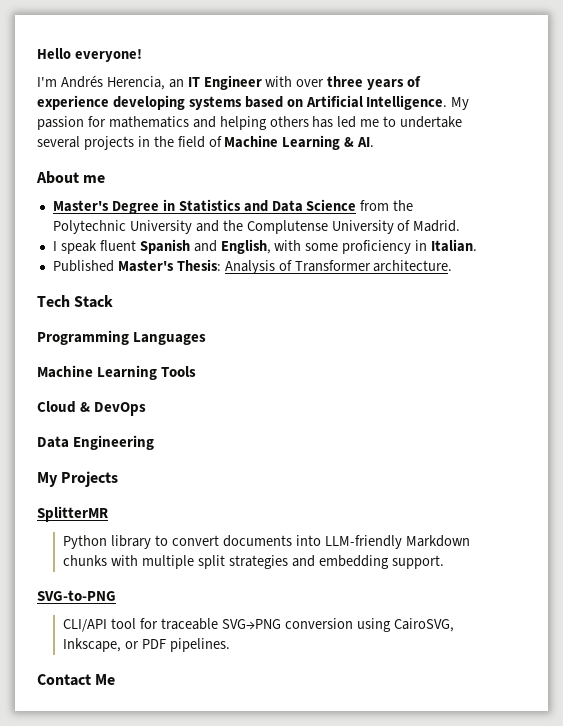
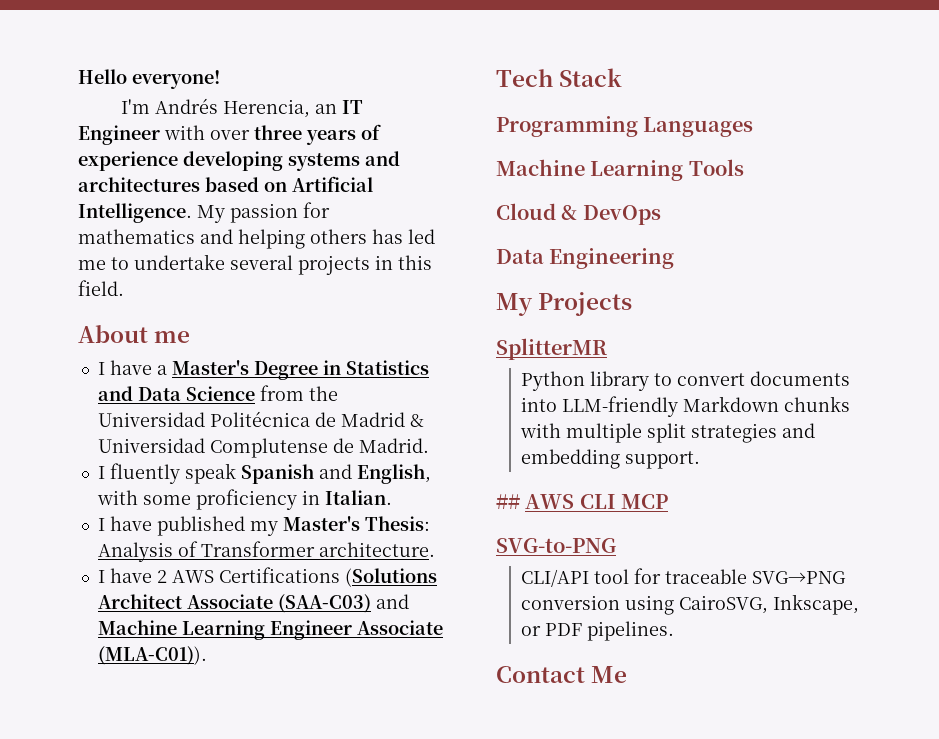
(242, 103) none -> [365,151,400,166] [78,177,200,192] and architectures
[153,135,375,150] the field of Machine Learning & AI. -> [398,255,432,270] [78,280,124,296] this field.
(106, 179) none -> [97,360,167,375] I have a
[52,220,411,234] Polytechnic University and the Complutense University of -> [97,411,424,427] [97,438,354,458] Universidad Politécnica de Madrid & Universidad Complutense de
[60,240,136,254] speak fluent -> [109,463,236,484] fluently speak
[52,260,114,272] Published -> [97,516,278,536] I have published my
(453, 266) none -> [97,567,437,587] [97,594,409,613] [97,620,443,640] [97,646,207,665] // I have 2 AWS Certifications (Solutions Architect Associate (SAA-C03) and Machine Learning Engineer Associate (MLA-C01)).
(444, 562) none -> [496,494,669,509] // ## AWS CLI MCP

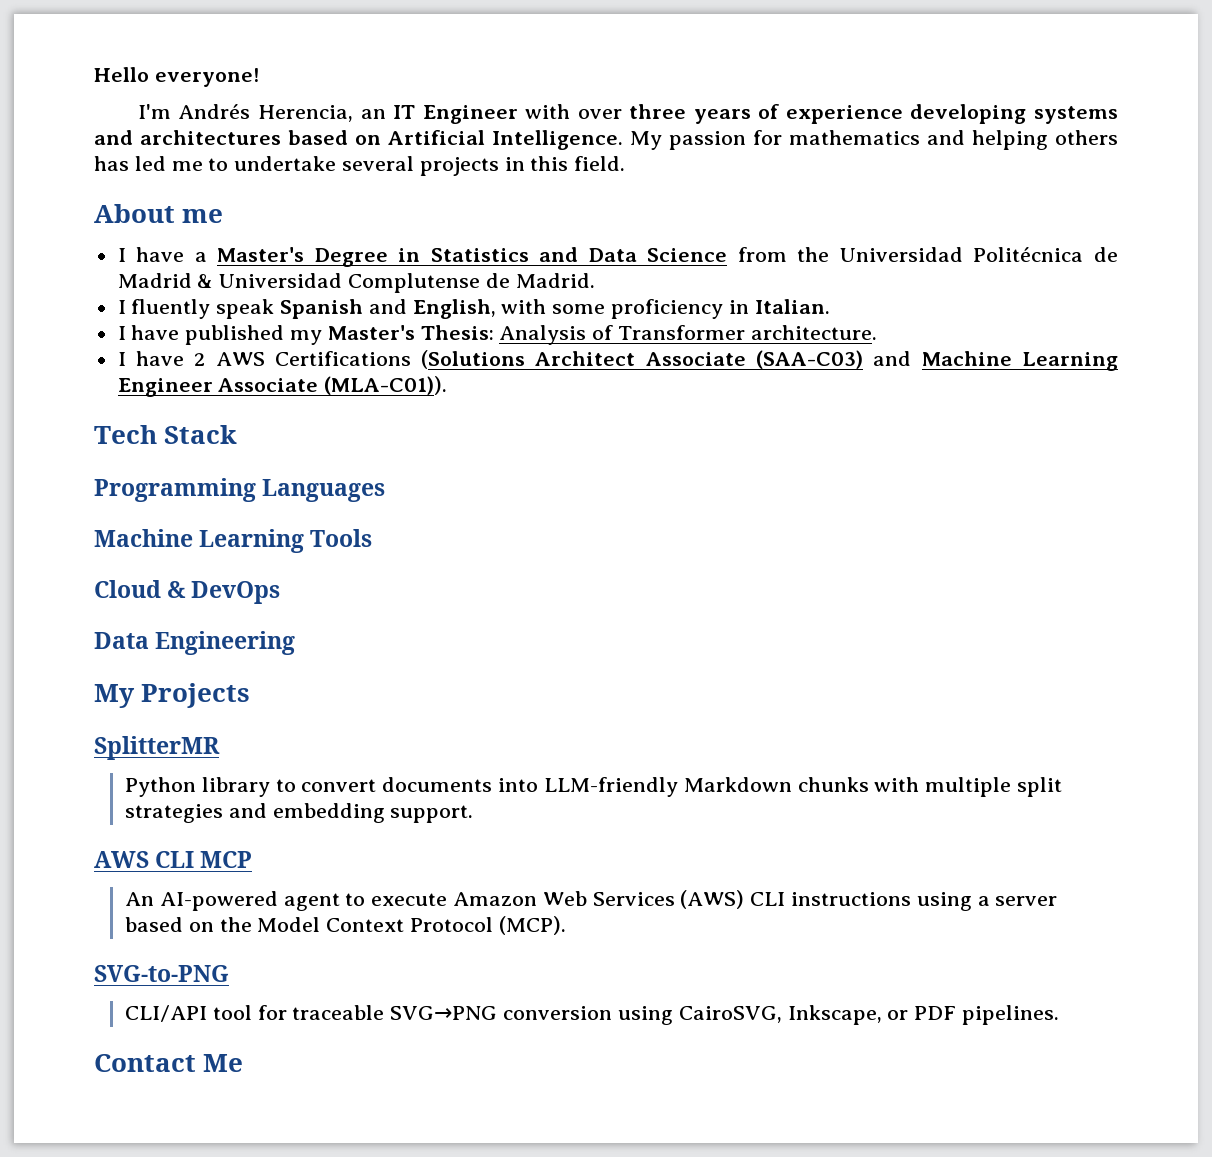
[496,494,520,509] ## -> (474, 814) none
(669, 501) none -> [125,890,1058,911] [125,916,566,935] // An AI-powered agent to execute Amazon Web Services (AWS) CLI instructions using a server based on the Model Context Protocol (MCP).

